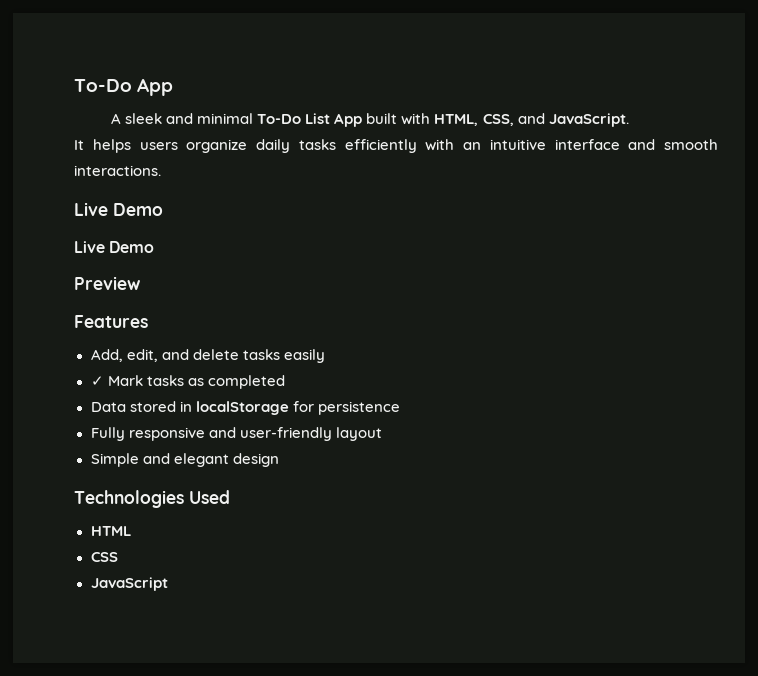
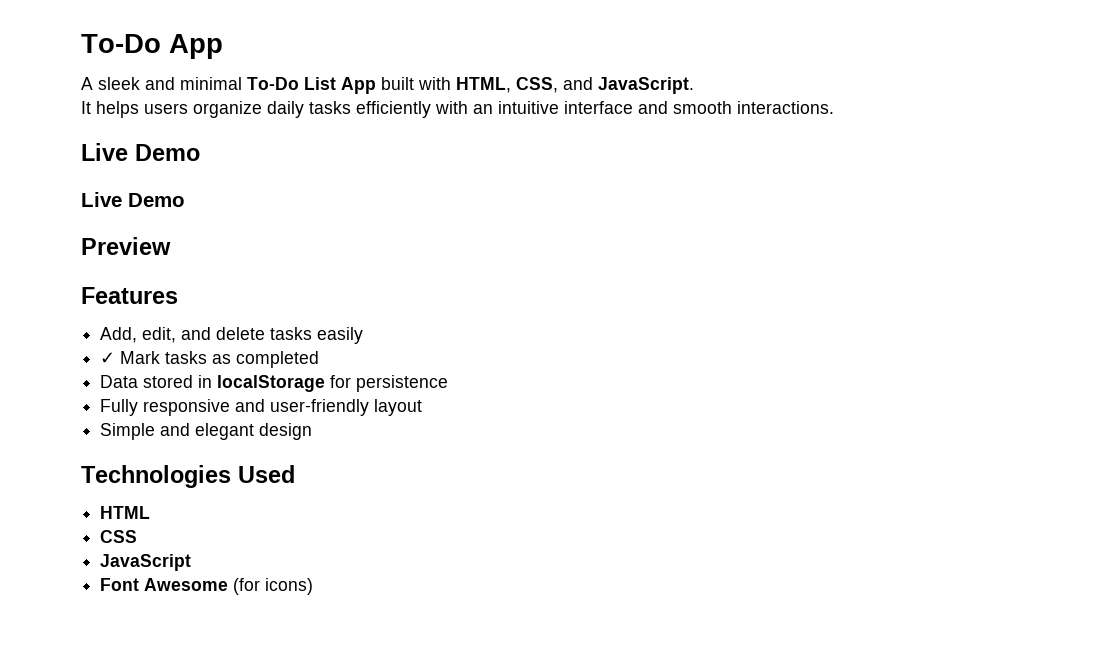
(168, 584) none -> [100,578,314,595] // Font Awesome (for icons)

